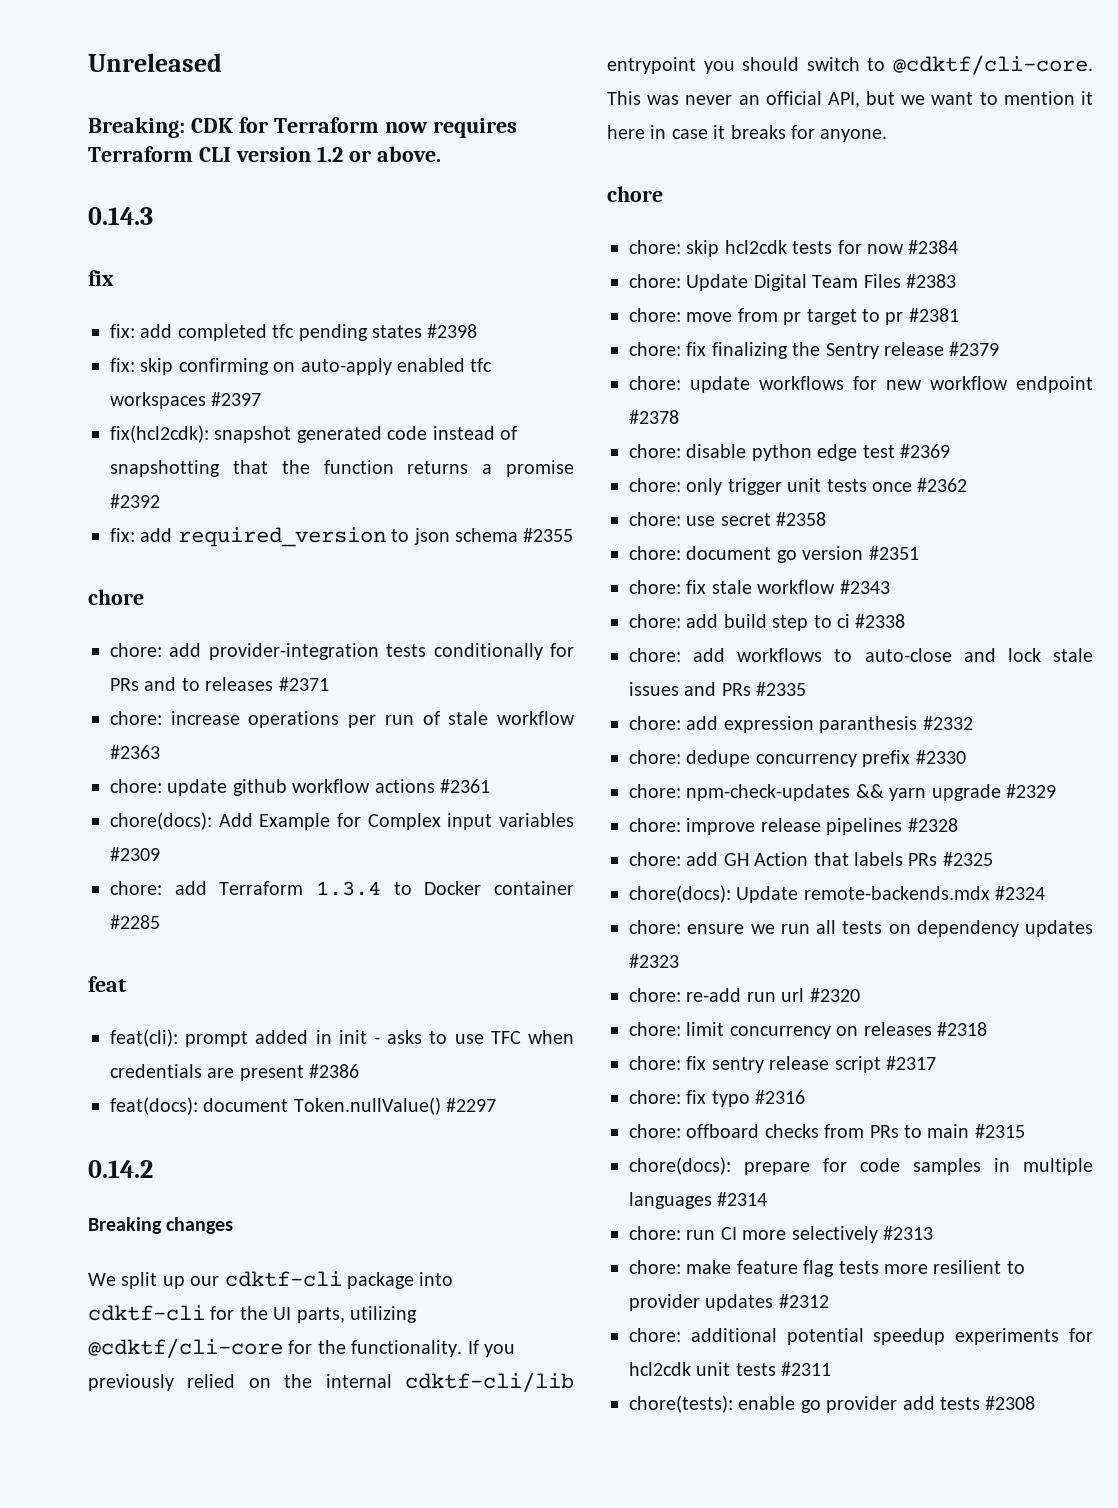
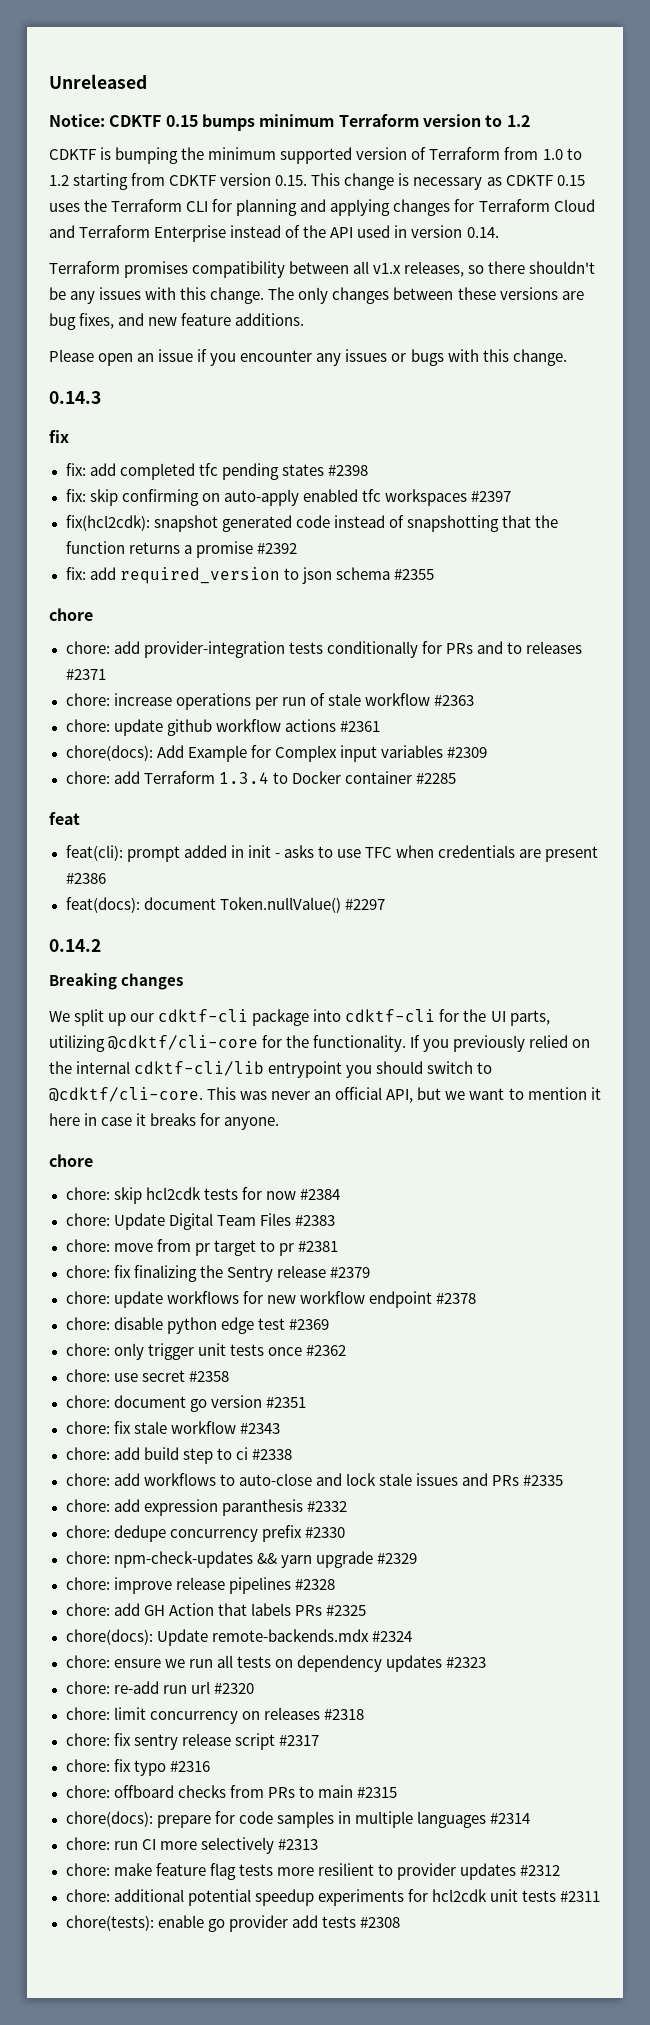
[88,117,517,138] [88,146,441,162] Breaking: CDK for Terraform now requires Terraform CLI version 1.2 or above. -> [49,114,530,131] [49,147,582,164] [49,173,585,190] [49,199,595,216] [49,225,499,242] [49,261,596,278] [49,287,584,304] [49,313,305,330] [49,349,567,366] Notice: CDKTF 0.15 bumps minimum Terraform version to 1.2 // CDKTF is bumping the minimum supported version of Terraform from 1.0 to 1.2 starting from CDKTF version 0.15. This change is necessary as CDKTF 0.15 uses the Terraform CLI for planning and applying changes for Terraform Cloud and Terraform Enterprise instead of the API used in version 0.14. // Terraform promises compatibility between all v1.x releases, so there shouldn't be any issues with this change. The only changes between these versions are bug fixes, and new feature additions. // Please open an issue if you encounter any issues or bugs with this change.

